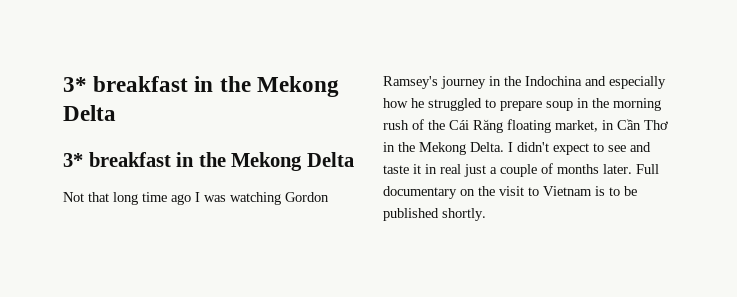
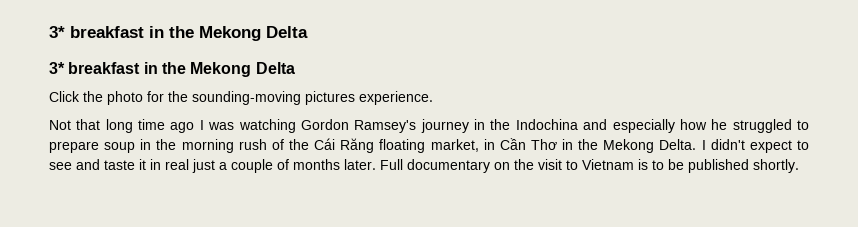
(354, 159) none -> [49,91,433,105] // Click the photo for the sounding-moving pictures experience.

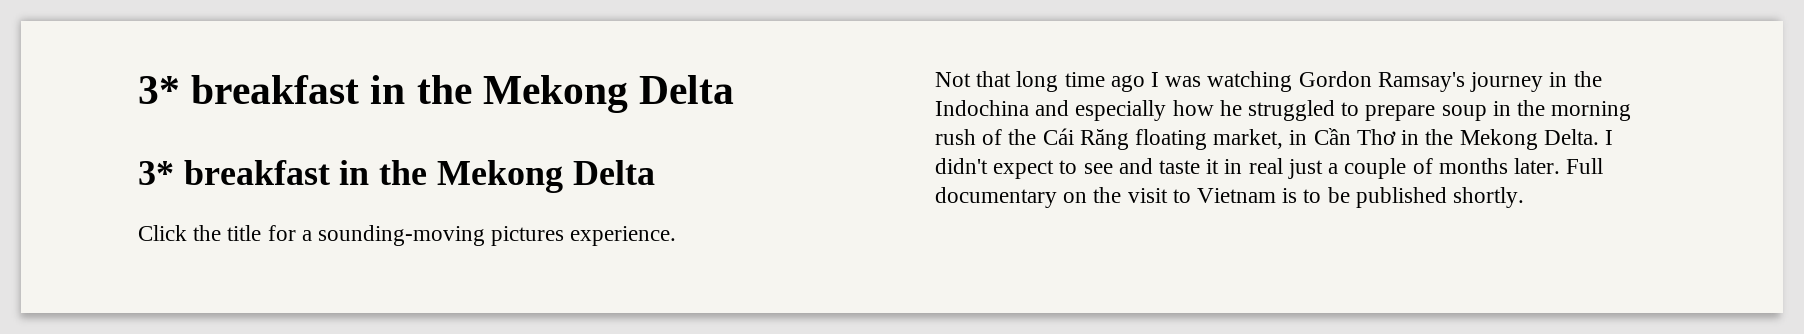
[107,91,188,105] photo for the -> [227,225,312,241] title for a
[354,120,417,133] Ramsey's -> [1377,72,1465,92] Ramsay's

